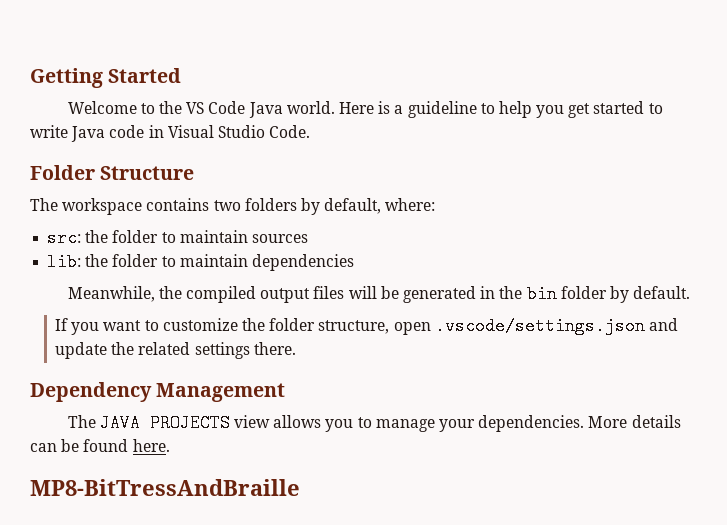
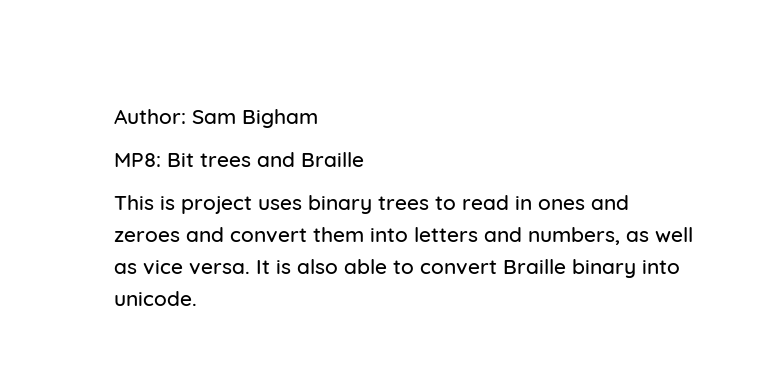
[30,68,182,88] [67,101,663,118] [30,125,311,142] [30,165,195,180] [30,198,436,215] [47,229,308,247] [47,253,354,271] [67,285,691,303] [55,317,678,335] [55,342,296,359] [30,382,286,402] [67,414,681,432] [30,439,170,452] [30,479,300,496] Getting Started // Welcome to the VS Code Java world. Here is a guideline to help you get started to write Java code in Visual Studio Code. // Folder Structure // The workspace contains two folders by default, where: // src: the folder to maintain sources // lib: the folder to maintain dependencies // Meanwhile, the compiled output files will be generated in the bin folder by default. // If you want to customize the folder structure, open .vscode/settings.json and update the related settings there. // Dependency Management // The JAVA PROJECTS view allows you to manage your dependencies. More details can be found here. // MP8-BitTressAndBraille -> [114,109,318,128] [114,152,364,167] [114,195,629,214] [114,227,693,245] [114,259,680,278] [114,291,197,306] Author: Sam Bigham // MP8: Bit trees and Braille // This is project uses binary trees to read in ones and zeroes and convert them into letters and numbers, as well as vice versa. It is also able to convert Braille binary into unicode.

